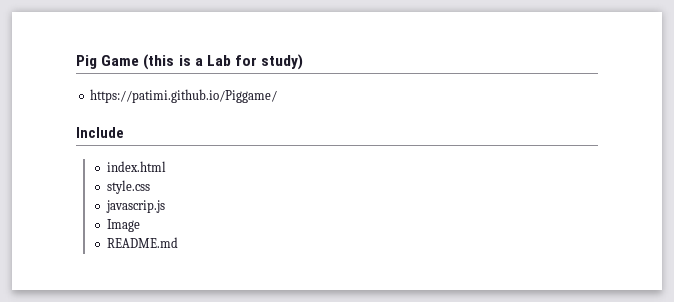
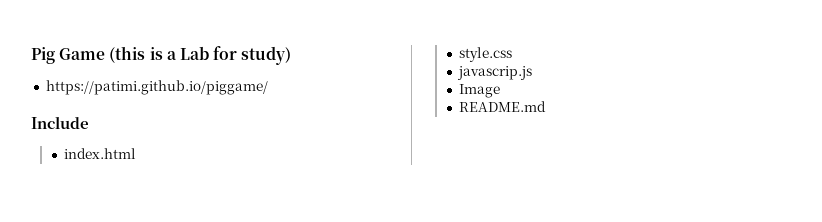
[90,89,278,103] https://patimi.github.io/Piggame/ -> [45,80,268,95] https://patimi.github.io/piggame/

